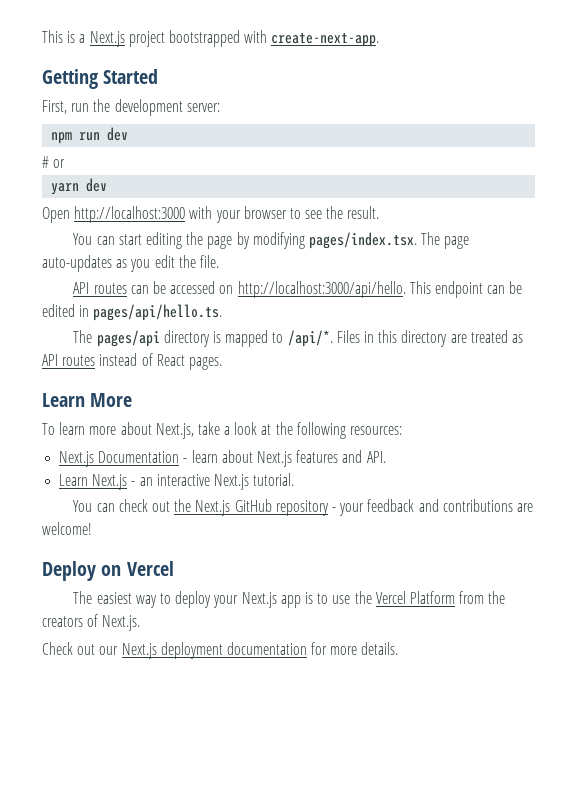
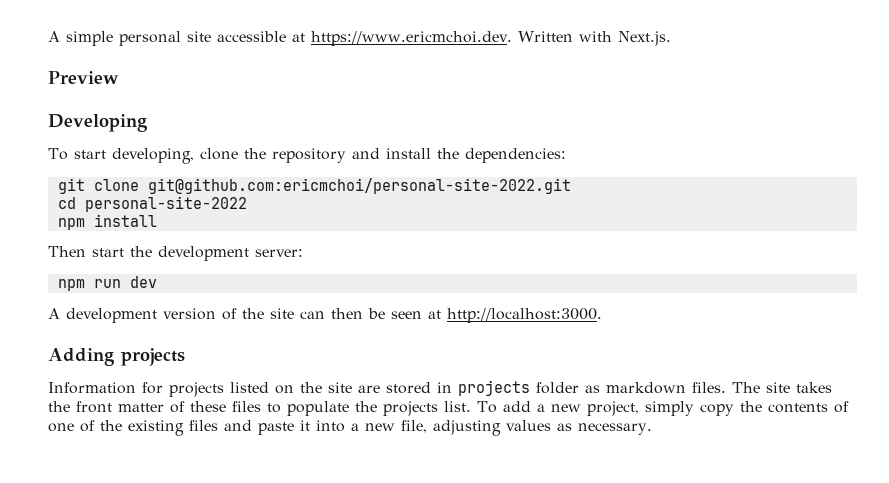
[42,30,380,47] [42,69,159,89] [42,100,90,114] This is a Next.js project bootstrapped with create-next-app. // Getting Started // First, run -> [48,31,671,46] [48,71,119,84] [48,114,147,132] [48,148,566,164] [57,178,571,194] [57,196,247,212] [57,214,157,230] [48,246,124,257] A simple personal site accessible at https://www.ericmchoi.dev. Written with Next.js. // Preview // Developing // To start developing, clone the repository and install the dependencies: // git clone git@github.com:ericmchoi/personal-site-2022.git // cd personal-site-2022 // npm install // Then start
[42,156,66,168] [51,178,108,195] [42,206,380,223] [73,232,470,249] [42,255,219,272] [73,281,523,298] [42,304,223,321] [73,330,523,347] [42,353,222,370] [42,393,133,407] [42,422,403,439] [59,450,386,467] [59,473,295,490] [73,499,533,516] [42,522,92,535] [42,561,174,581] [73,591,506,608] [42,614,141,631] [42,642,399,659] # or // yarn dev // Open http://localhost:3000 with your browser to see the result. // You can start editing the page by modifying pages/index.tsx. The page auto-updates as you edit the file. // API routes can be accessed on http://localhost:3000/api/hello. This endpoint can be edited in pages/api/hello.ts. // The pages/api directory is mapped to /api/*. Files in this directory are treated as API routes instead of React pages. // Learn More // To learn more about Next.js, take a look at the following resources: // Next.js Documentation - learn about Next.js features and API. // Learn Next.js - an interactive Next.js tutorial. // You can check out the Next.js GitHub repository - your feedback and contributions are welcome! // Deploy on Vercel // The easiest way to deploy your Next.js app is to use the Vercel Platform from the creators of Next.js. // Check out our Next.js deployment documentation for more details. -> [48,308,602,323] [48,348,185,366] [48,380,832,397] [48,401,849,416] [48,420,652,436] A development version of the site can then be seen at http://localhost:3000. // Adding projects // Information for projects listed on the site are stored in projects folder as markdown files. The site takes the front matter of these files to populate the projects list. To add a new project, simply copy the contents of one of the existing files and paste it into a new file, adjusting values as necessary.

